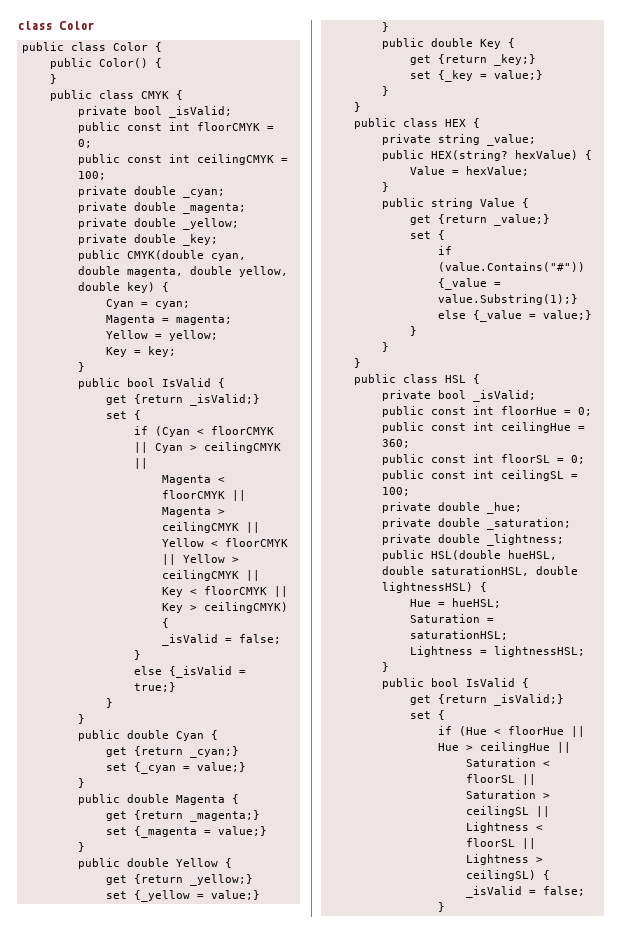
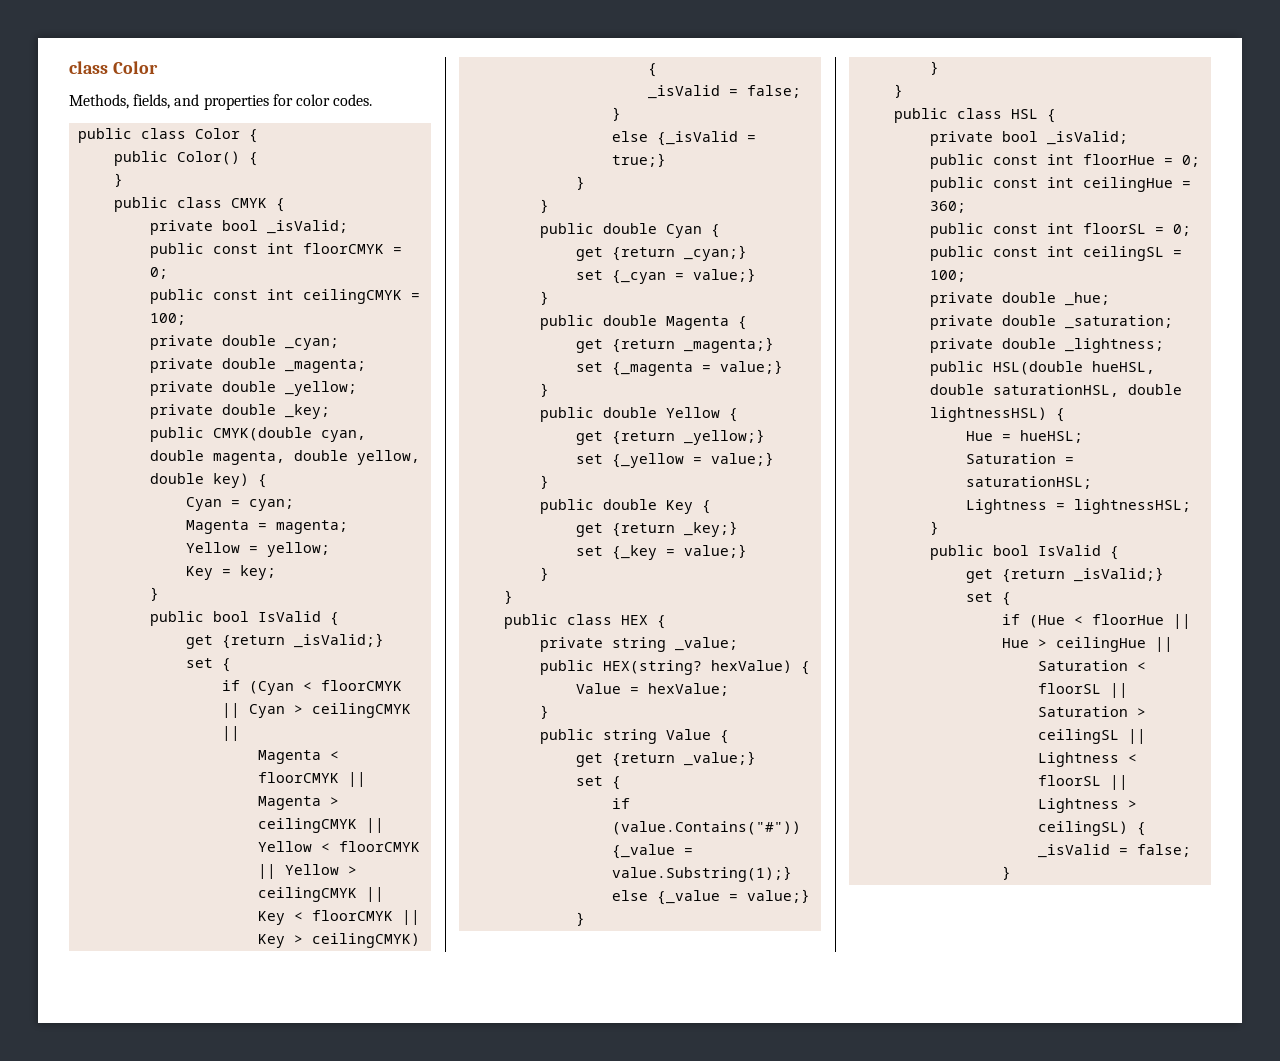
[17,21,94,30] class Color -> [69,61,158,74] [69,94,373,110] class Color // Methods, fields, and properties for color codes.

